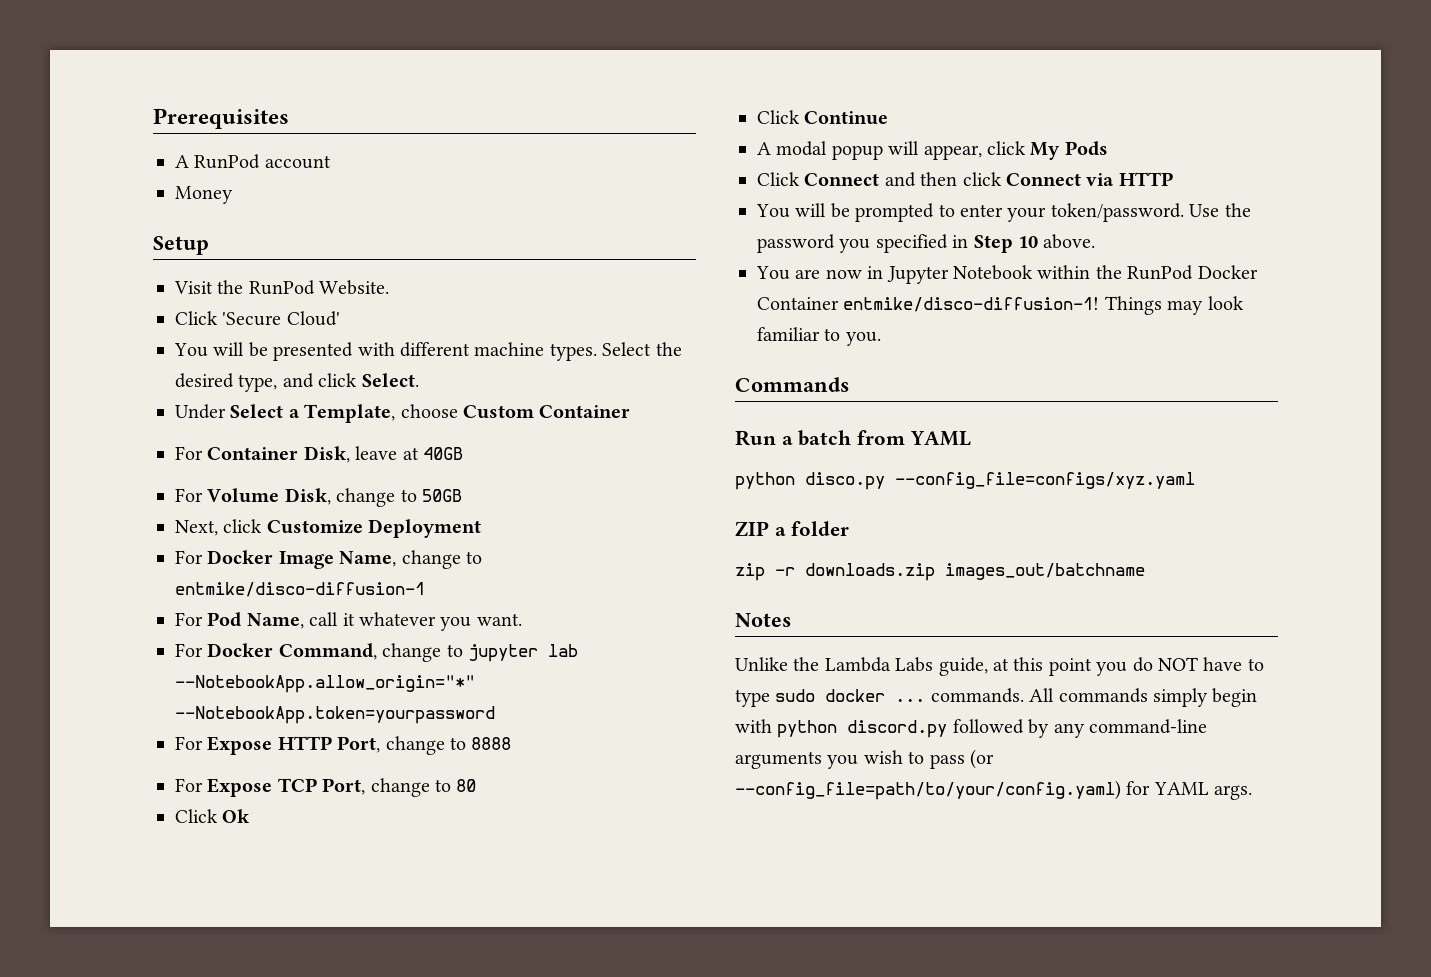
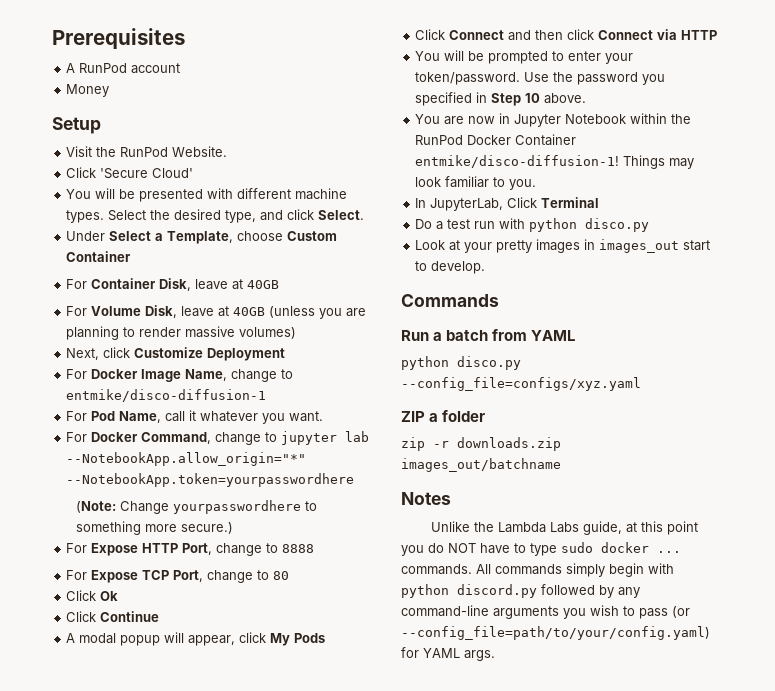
[336,488,462,507] change to 50GB -> [181,306,367,319] [66,326,297,340] leave at 40GB (unless you are planning to render massive volumes)
[175,706,495,724] --NotebookApp.token=yourpassword -> [66,473,355,487] [75,500,317,514] [75,521,233,535] --NotebookApp.token=yourpasswordhere // (Note: Change yourpasswordhere to something more secure.)
(881, 339) none -> [415,197,600,211] [415,218,650,232] [415,239,711,253] [415,261,486,274] // In JupyterLab, Click Terminal // Do a test run with python disco.py // Look at your pretty images in images_out start to develop.

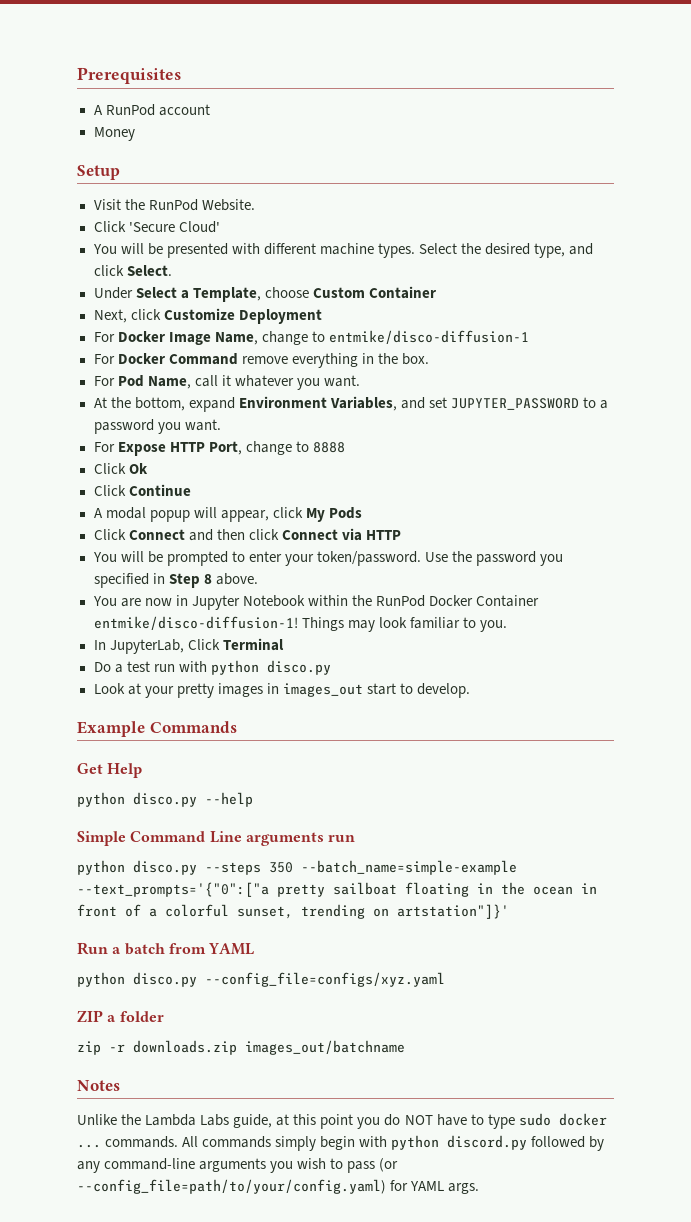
[66,278,280,291] [66,305,367,319] [66,326,297,340] // For Container Disk, leave at 40GB // For Volume Disk, leave at 40GB (unless you are planning to render massive volumes) -> (436, 292) none
(267, 395) none -> [93,353,429,368] // For Docker Command remove everything in the box.
[66,431,370,445] [66,452,307,466] [66,473,355,487] [75,500,317,514] [75,521,233,535] For Docker Command, change to jupyter lab --NotebookApp.allow_origin="*" --NotebookApp.token=yourpasswordhere // (Note: Change yourpasswordhere to something more secure.) -> [93,396,608,412] [93,419,221,434] At the bottom, expand Environment Variables, and set JUPYTER_PASSWORD to a password you want.
[66,570,290,583] // For Expose TCP Port, change to 80 -> (345, 447) none
[525,93,541,103] 10 -> [203,574,212,584] 8
(486, 267) none -> [77,721,145,737] Example
(499, 300) none -> [77,763,143,778] [77,792,253,807] [77,831,356,846] [77,860,517,875] [77,882,597,897] [77,904,509,919] // Get Help // python disco.py --help // Simple Command Line arguments run // python disco.py --steps 350 --batch_name=simple-example --text_prompts='{"0":["a pretty sailboat floating in the ocean in front of a colorful sunset, trending on artstation"]}'

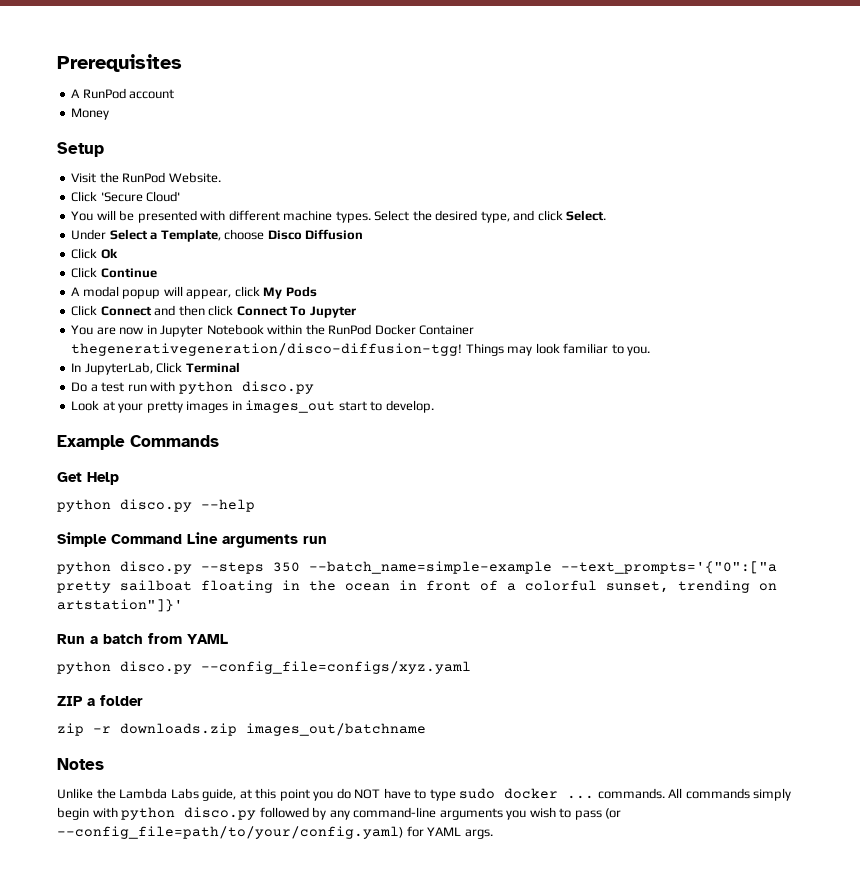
[312,286,436,299] [93,308,322,324] [93,330,529,345] [93,353,429,368] [93,375,360,390] [93,396,608,412] [93,419,221,434] [93,441,345,456] Custom Container // Next, click Customize Deployment // For Docker Image Name, change to entmike/disco-diffusion-1 // For Docker Command remove everything in the box. // For Pod Name, call it whatever you want. // At the bottom, expand Environment Variables, and set JUPYTER_PASSWORD to a password you want. // For Expose HTTP Port, change to 8888 -> [267,229,364,240] Disco Diffusion
[341,528,401,541] [92,551,564,566] [93,573,258,588] via HTTP // You will be prompted to enter your token/password. Use the password you specified in Step 8 above. -> [290,306,356,318] To Jupyter
[93,616,298,630] entmike/disco-diffusion-1! -> [71,343,463,356] thegenerativegeneration/disco-diffusion-tgg!
[447,1135,528,1150] discord.py -> [184,807,257,820] disco.py

